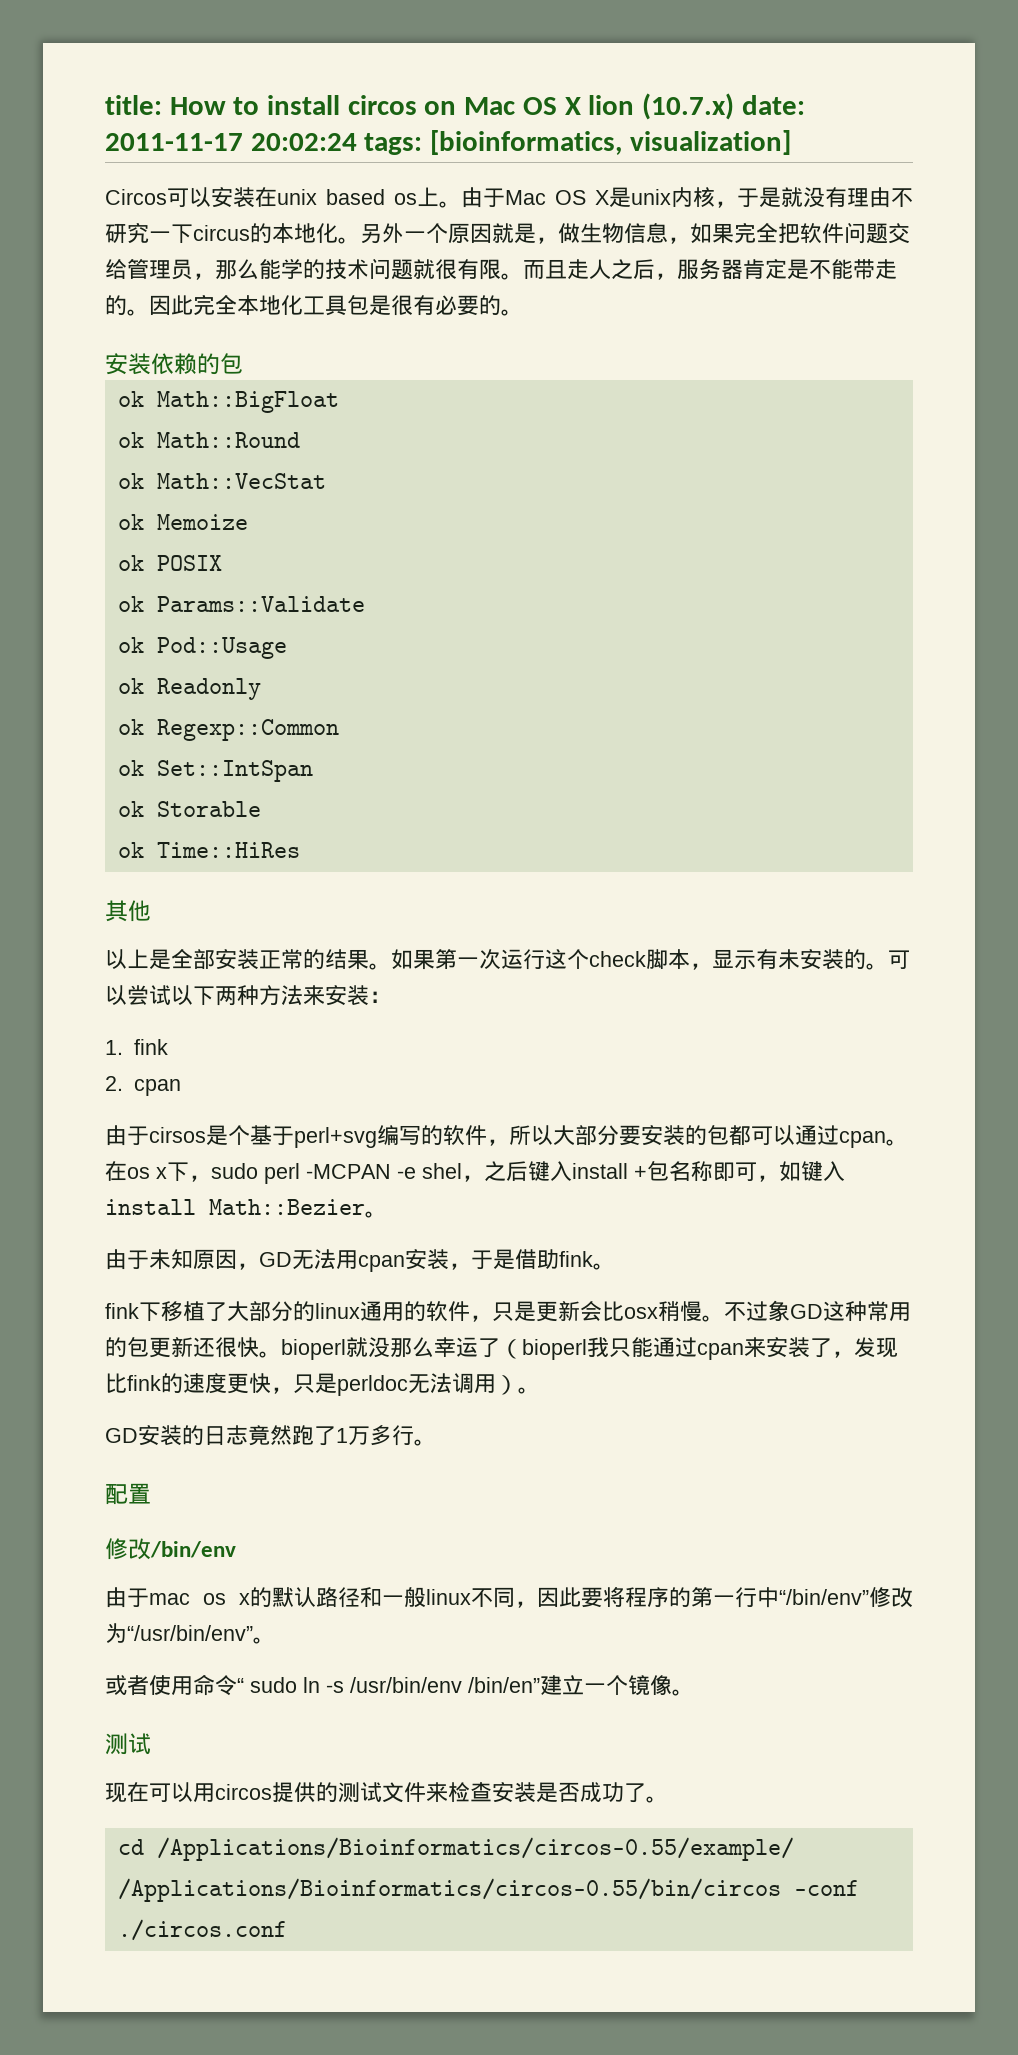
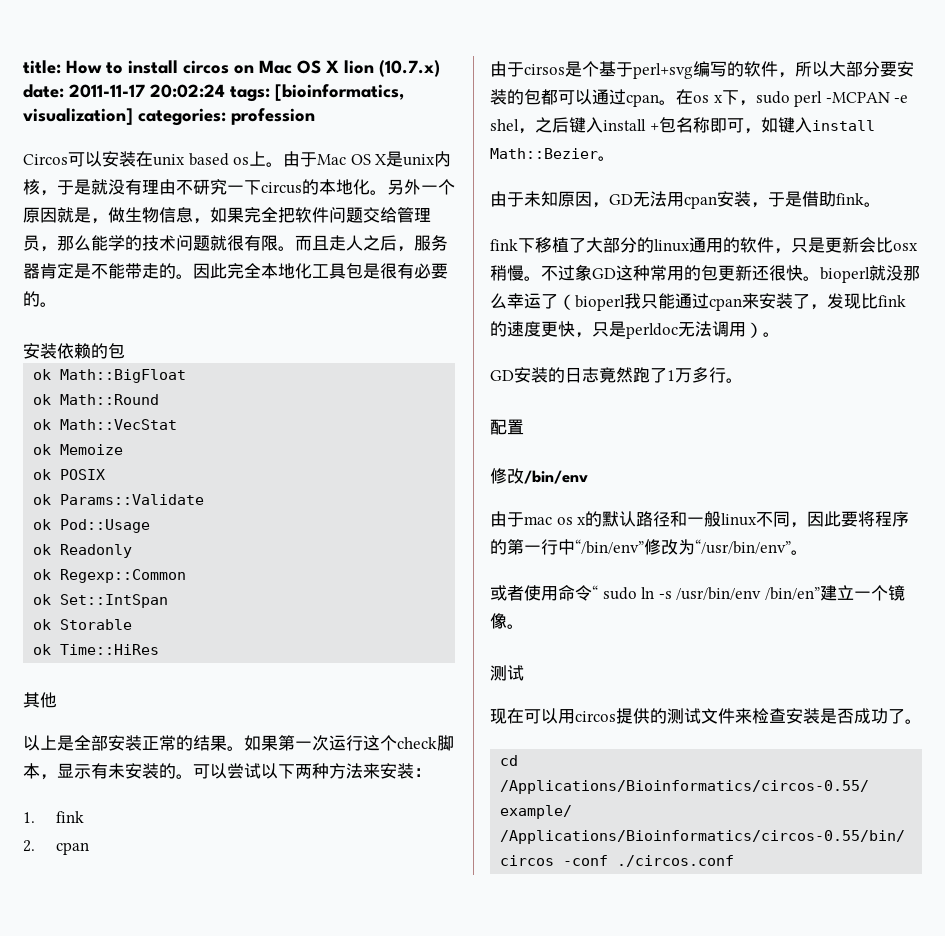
(791, 142) none -> [138,108,315,126] categories: profession

